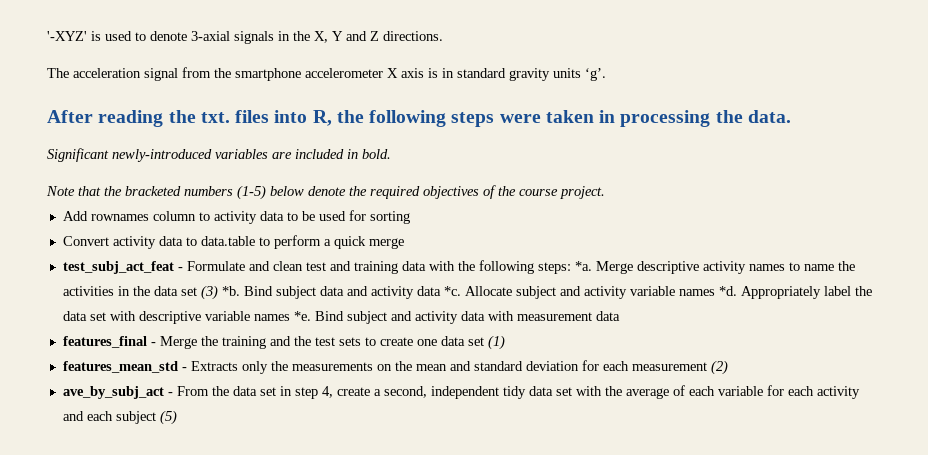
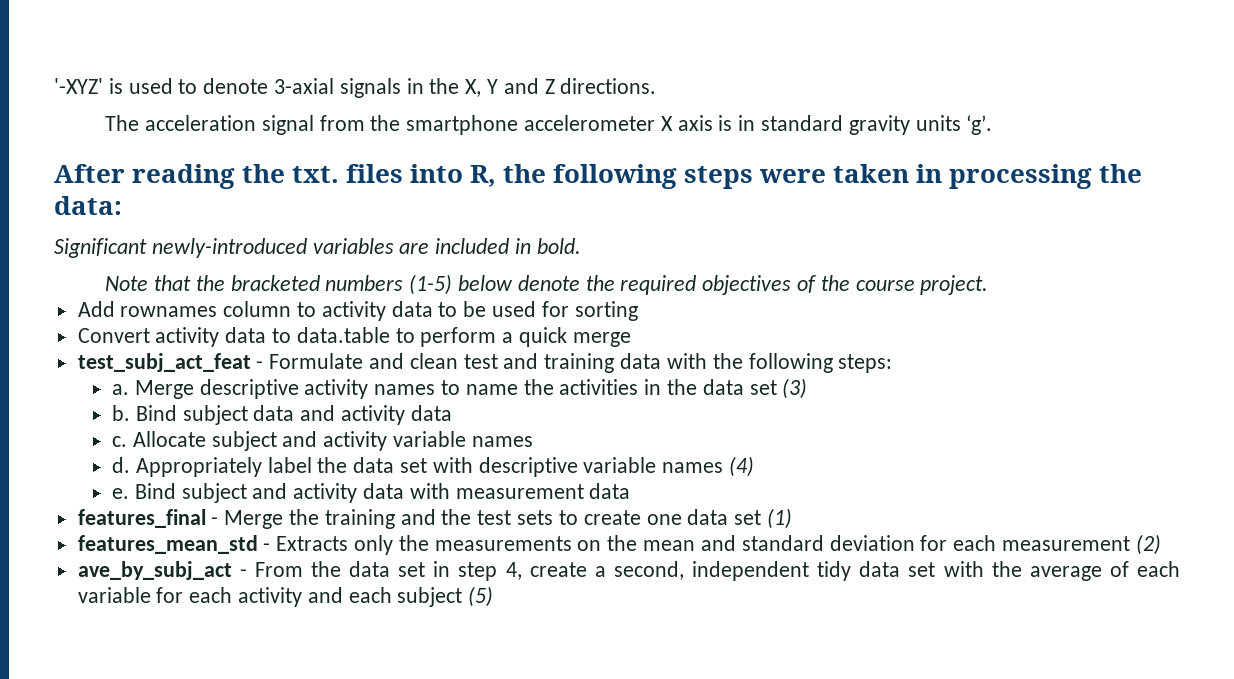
[747,110,791,123] data. -> [54,196,122,215] data:
[574,261,592,271] *a. -> [111,384,129,395] // a.
[221,286,240,296] *b. -> [111,405,130,421] // b.
[443,286,461,296] *c. -> [111,436,127,447] // c.
[718,286,737,296] *d. -> [111,457,130,473] // d.
[293,311,311,321] *e. -> [728,456,754,477] [111,488,129,499] (4) // e.

